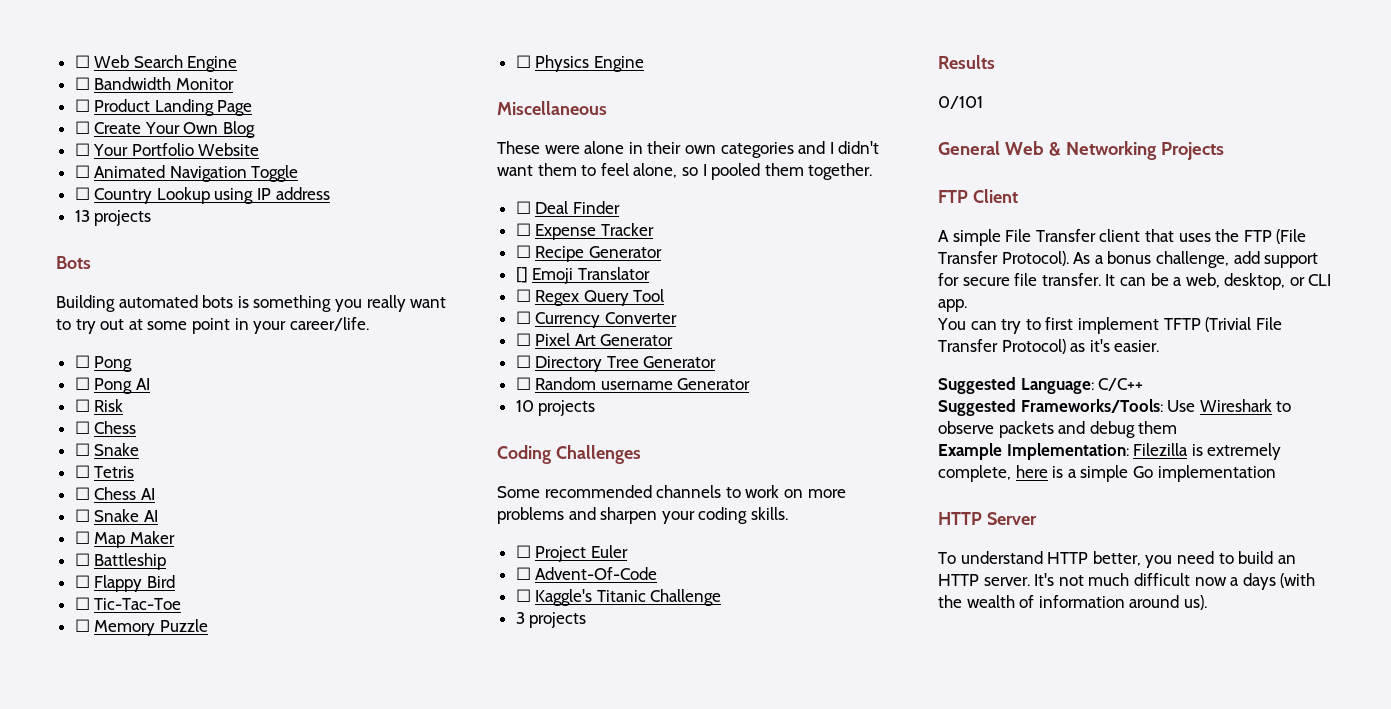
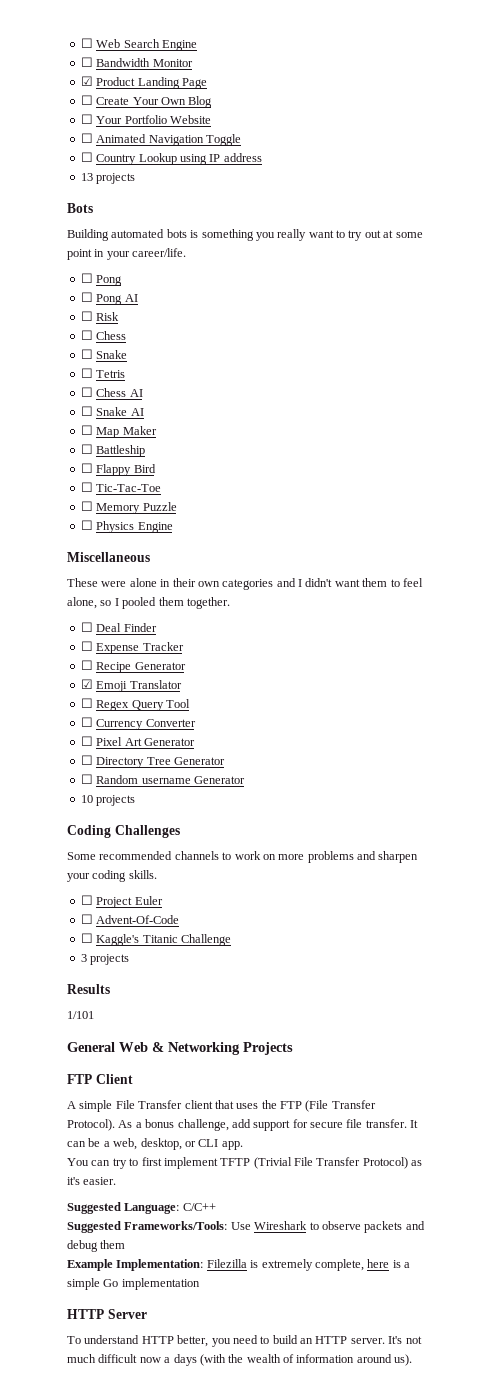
[74,99,90,112] ☐ -> [80,76,93,86] ☑
[515,267,528,283] [] -> [80,679,93,689] ☑
[938,96,983,109] 0/101 -> [67,1011,94,1019] 1/101

